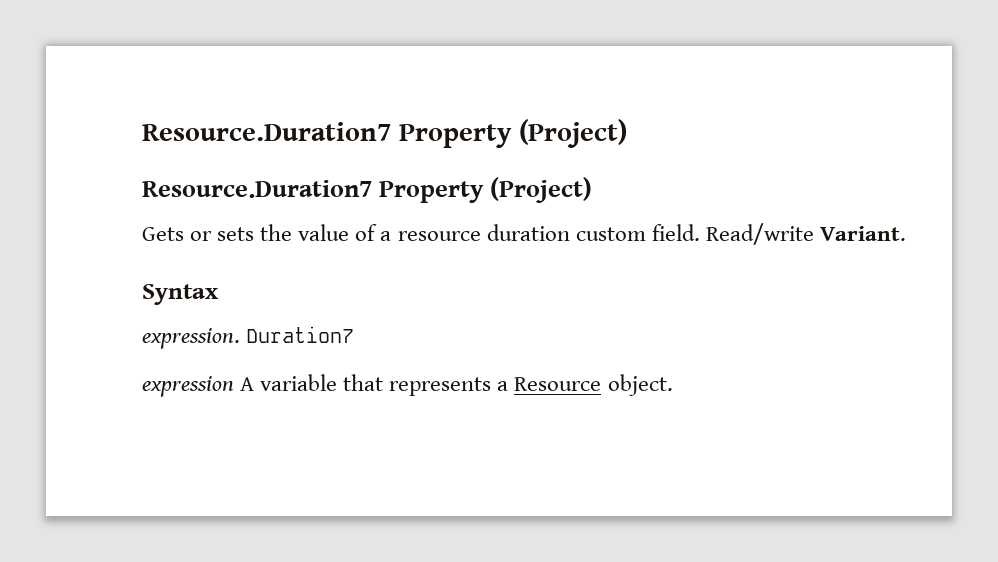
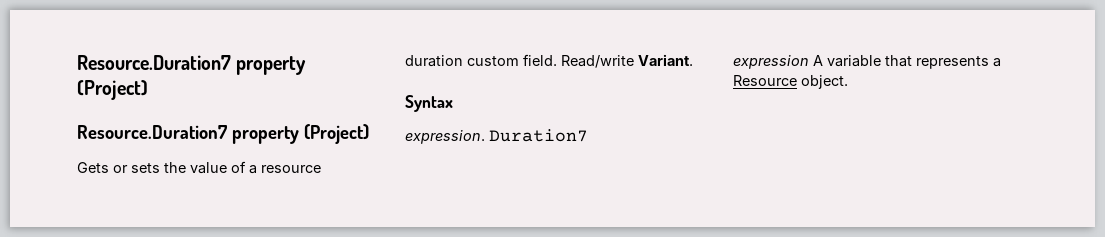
[142,122,513,148] Resource.Duration7 Property -> [77,55,307,75] Resource.Duration7 property
[379,181,485,203] Property -> [231,126,299,144] property

